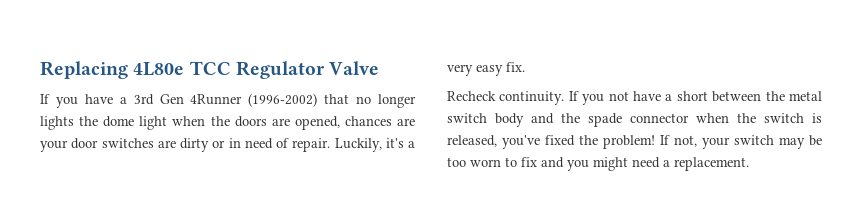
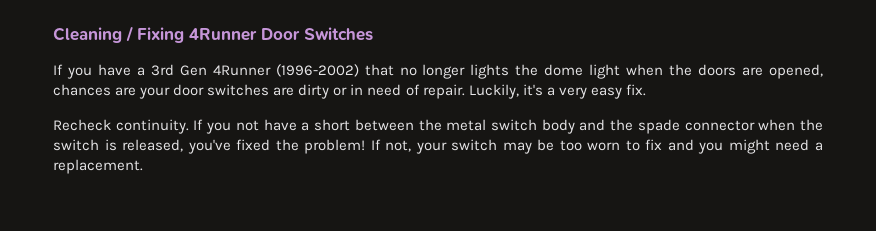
[40,61,380,79] Replacing 4L80e TCC Regulator Valve -> [53,26,373,43] Cleaning / Fixing 4Runner Door Switches

